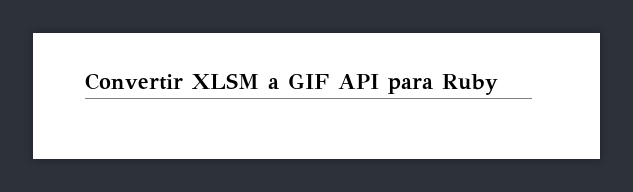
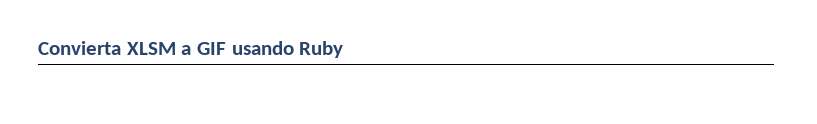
[85,73,183,90] Convertir -> [38,41,121,55] Convierta
[338,74,433,94] API para -> [231,41,294,55] usando

